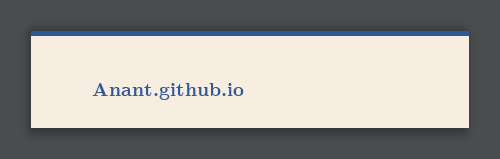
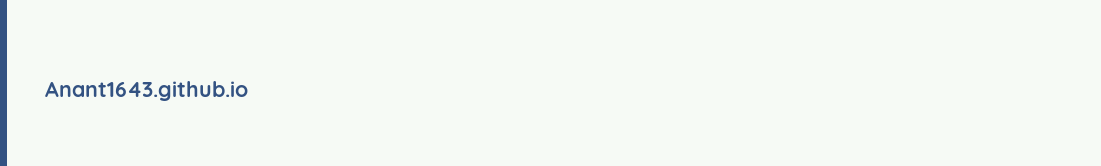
[92,83,244,100] Anant.github.io -> [45,81,248,101] Anant1643.github.io

